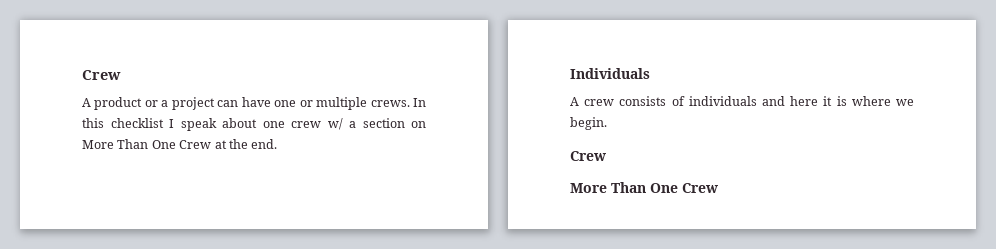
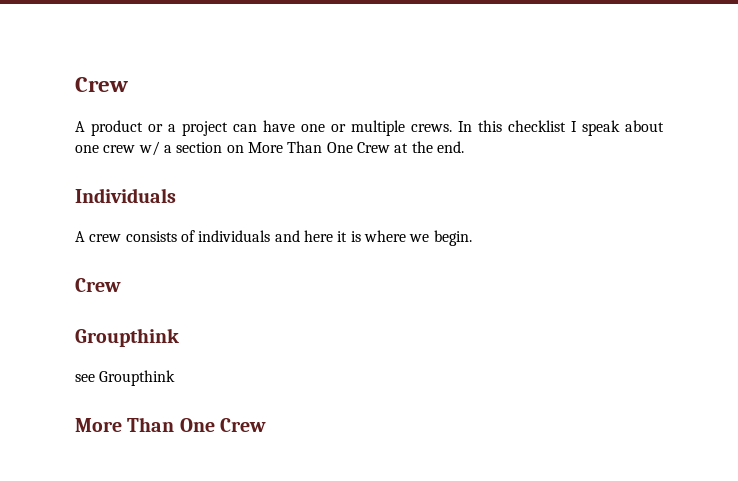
(606, 156) none -> [75,328,179,347] [75,370,176,386] // Groupthink // see Groupthink

